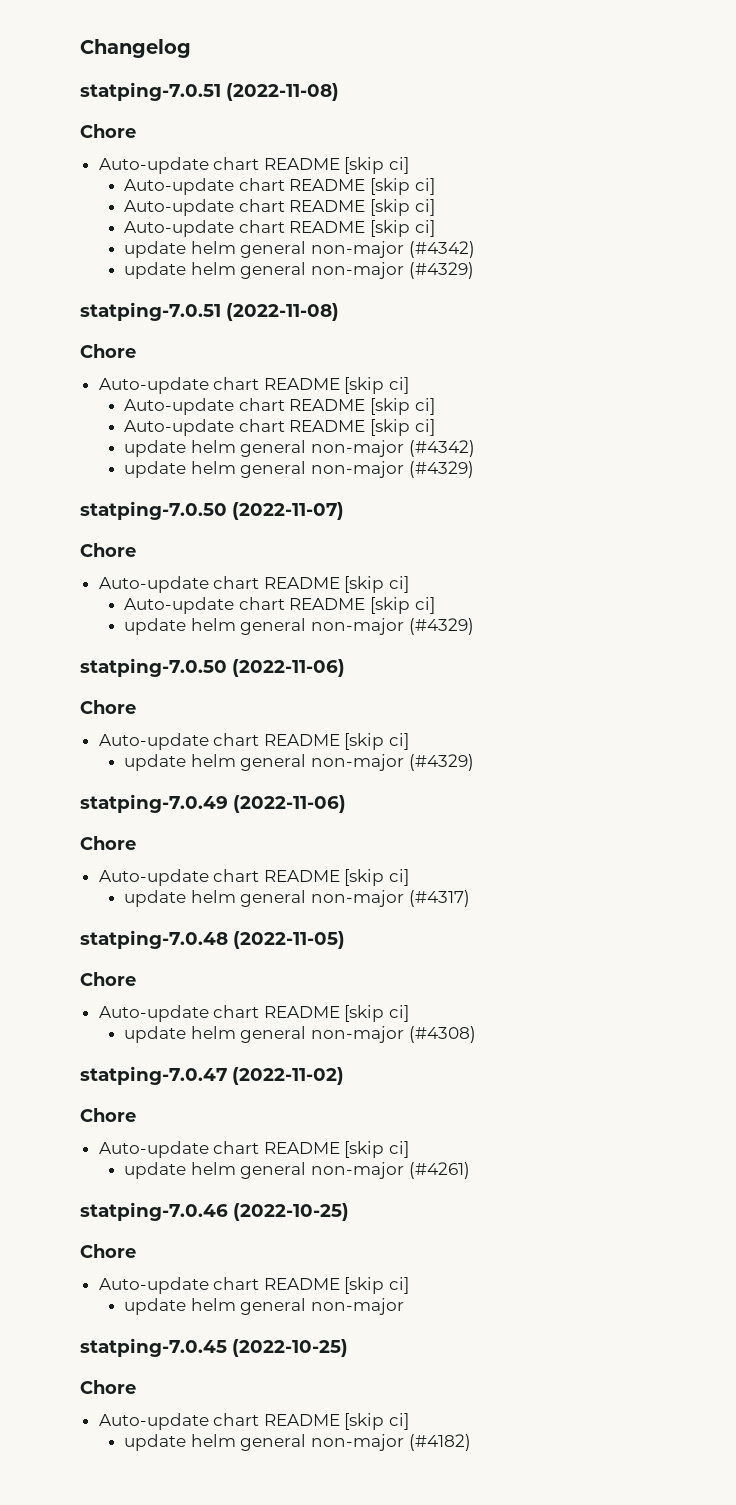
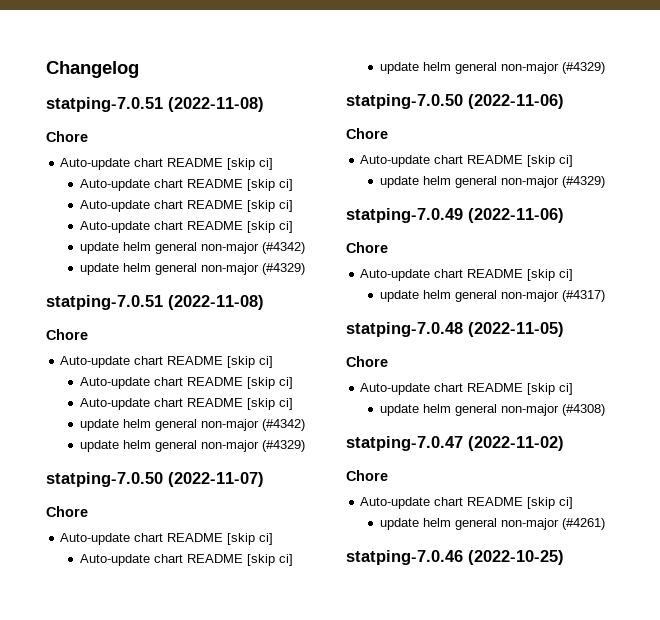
[80,1244,136,1258] [98,1277,410,1294] [124,1298,404,1315] [80,1338,348,1357] [80,1380,136,1394] [98,1413,410,1430] [124,1434,471,1451] // Chore // Auto-update chart README [skip ci] // update helm general non-major // statping-7.0.45 (2022-10-25) // Chore // Auto-update chart README [skip ci] // update helm general non-major (#4182) -> (564, 557) none

